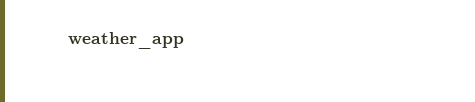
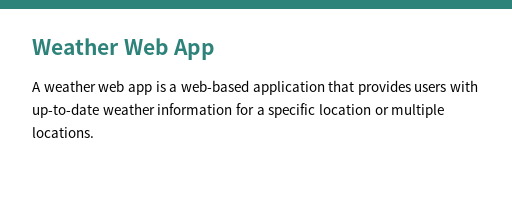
[68,32,184,49] weather_app -> [32,38,216,60] [32,80,479,95] [32,103,445,118] [32,127,94,138] Weather Web App // A weather web app is a web-based application that provides users with up-to-date weather information for a specific location or multiple locations.

